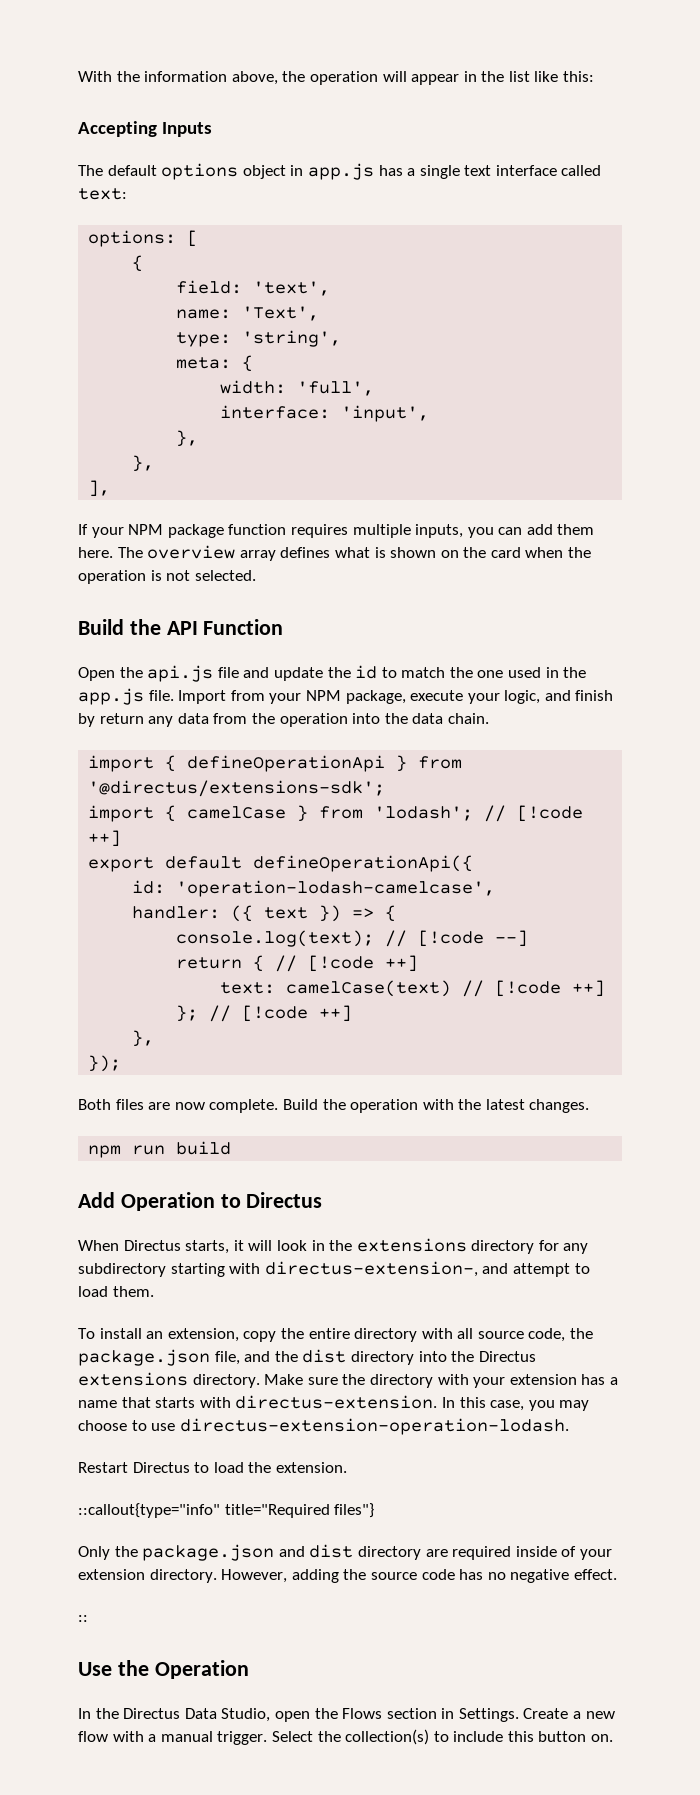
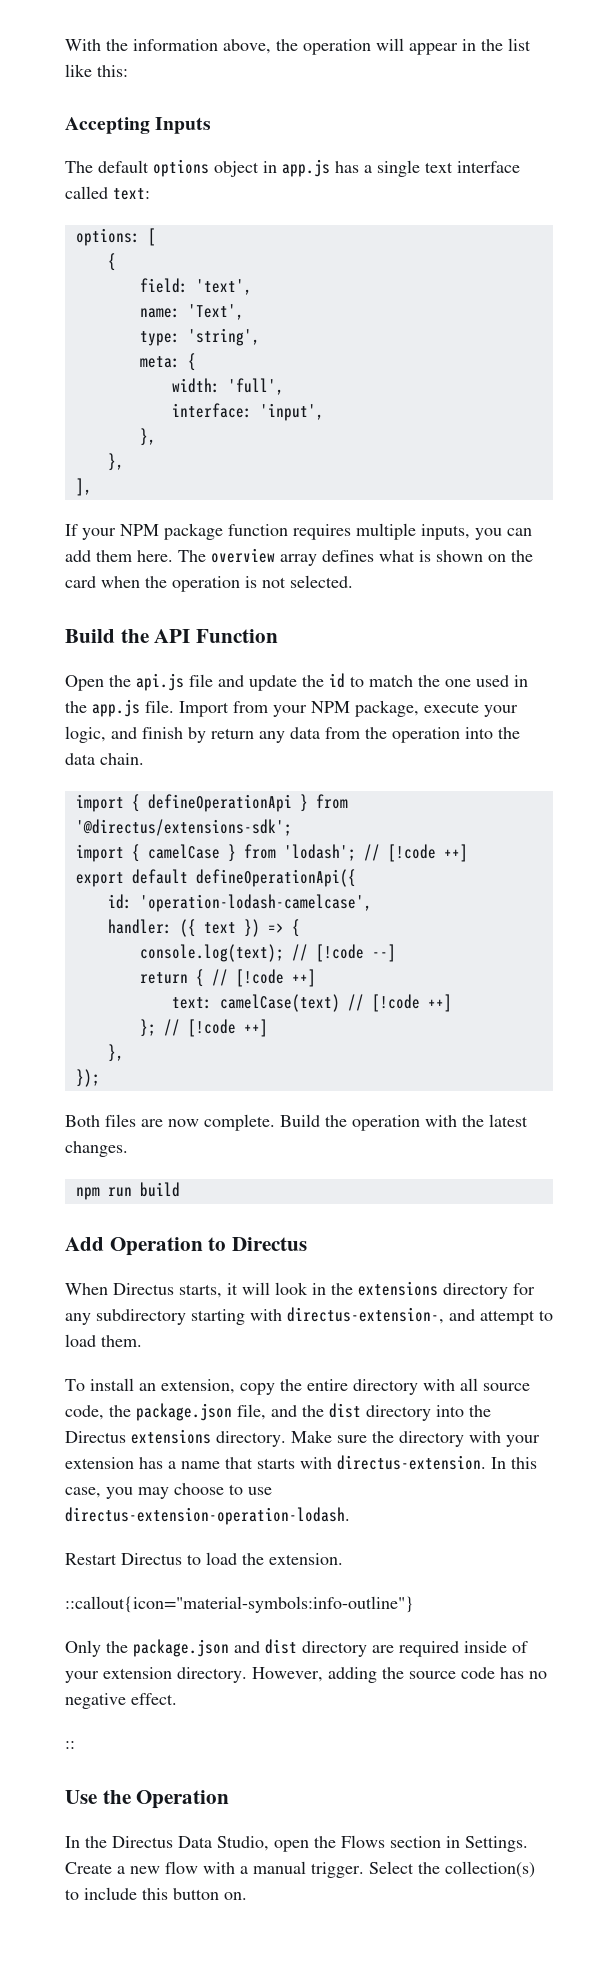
[78,1503,375,1518] ::callout{type="info" title="Required files"} -> [65,1596,414,1613] ::callout{icon="material-symbols:info-outline"}

